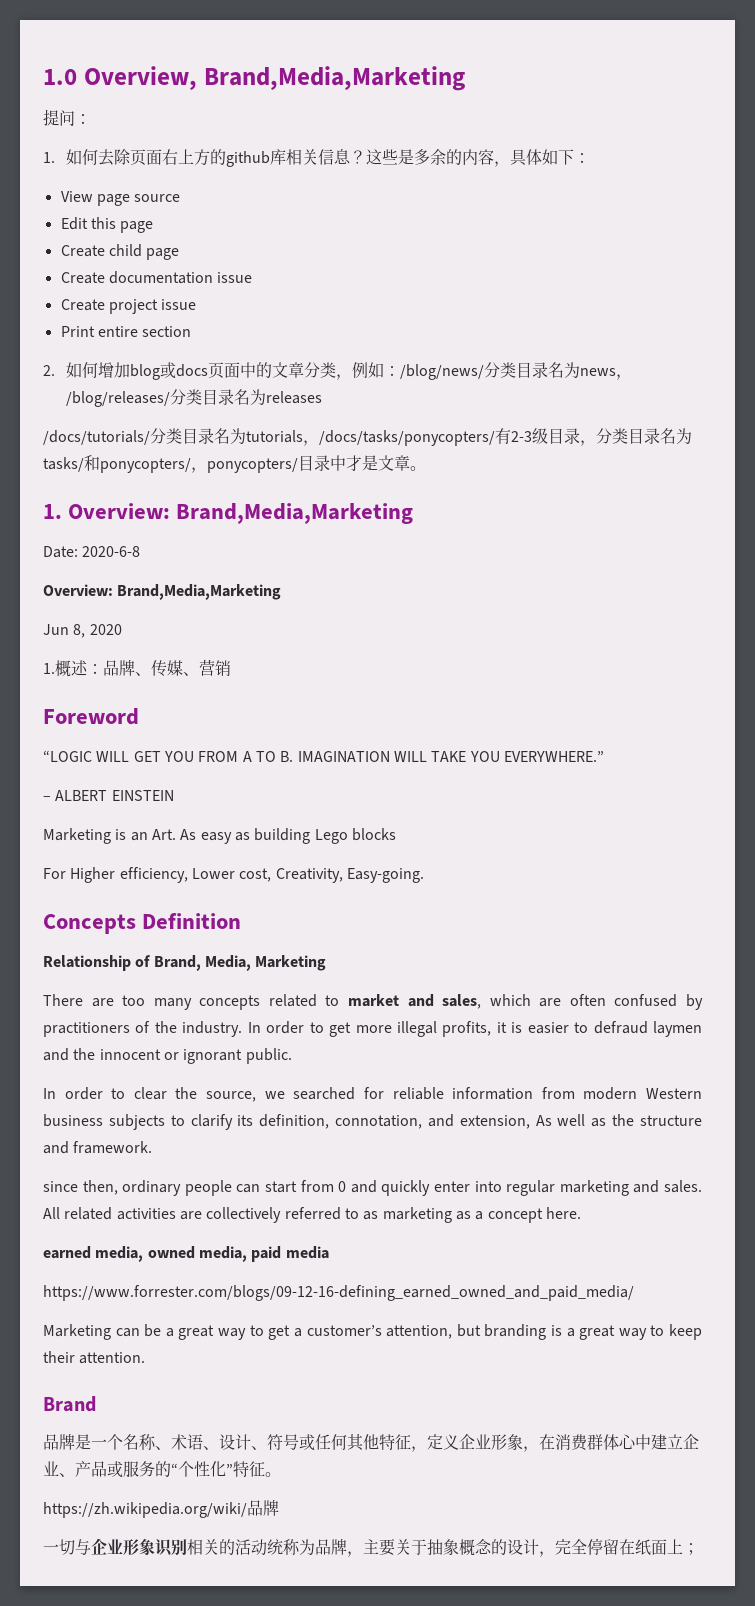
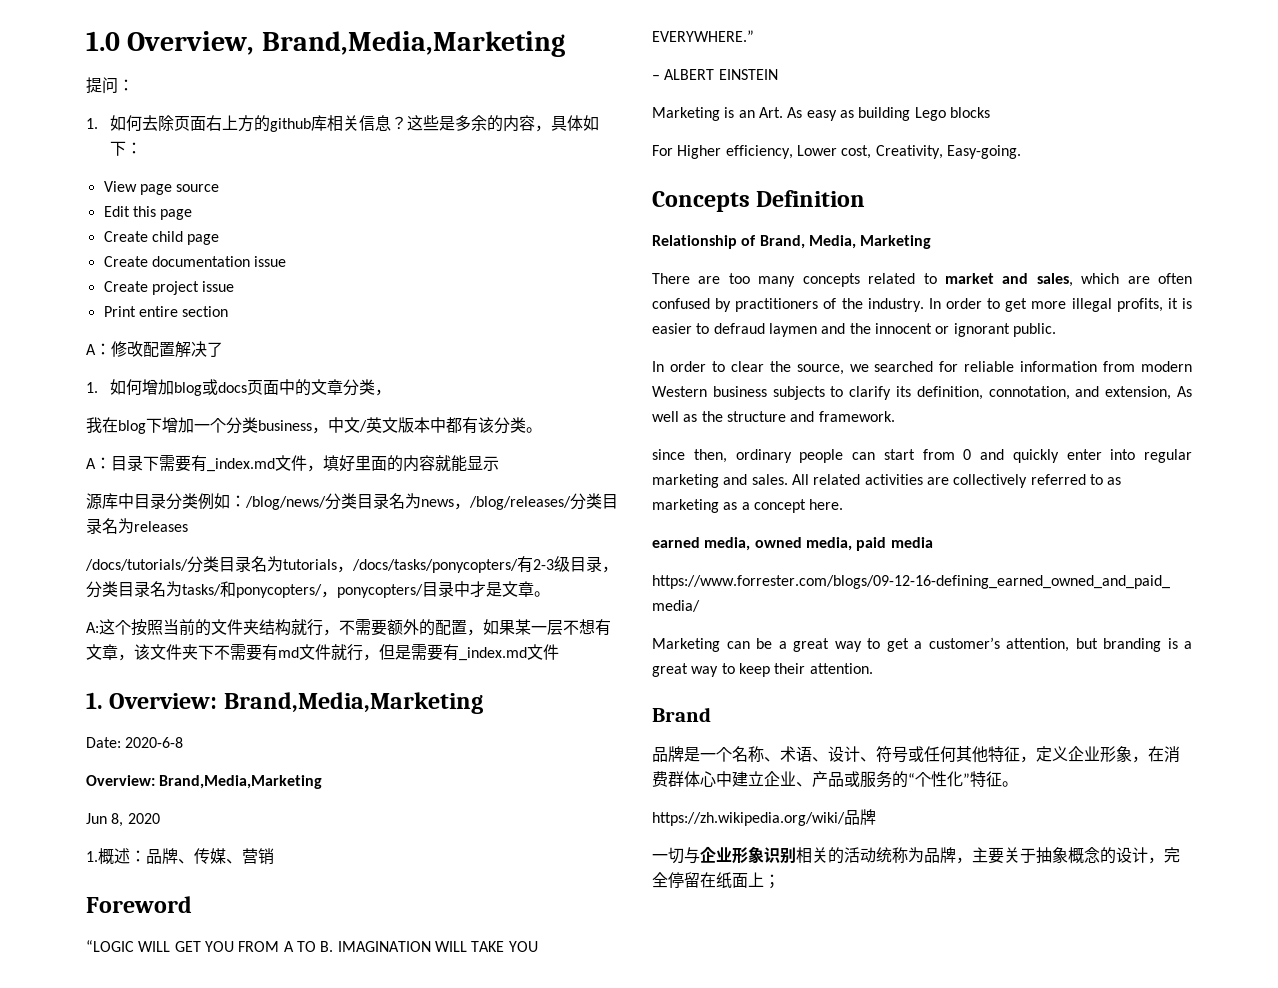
[43,365,55,376] 2. -> [86,341,223,358] [86,382,98,393] A：修改配置解决了 // 1.
(353, 377) none -> [86,417,542,434] [86,455,499,472] [86,493,198,510] // 我在blog下增加一个分类business，中文/英文版本中都有该分类。 // A：目录下需要有_index.md文件，填好里面的内容就能显示 // 源库中目录分类
(426, 468) none -> [86,619,611,636] [86,644,559,661] // A:这个按照当前的文件夹结构就行，不需要额外的配置，如果某一层不想有文章，该文件夹下不需要有md文件就行，但是需要有_index.md文件

